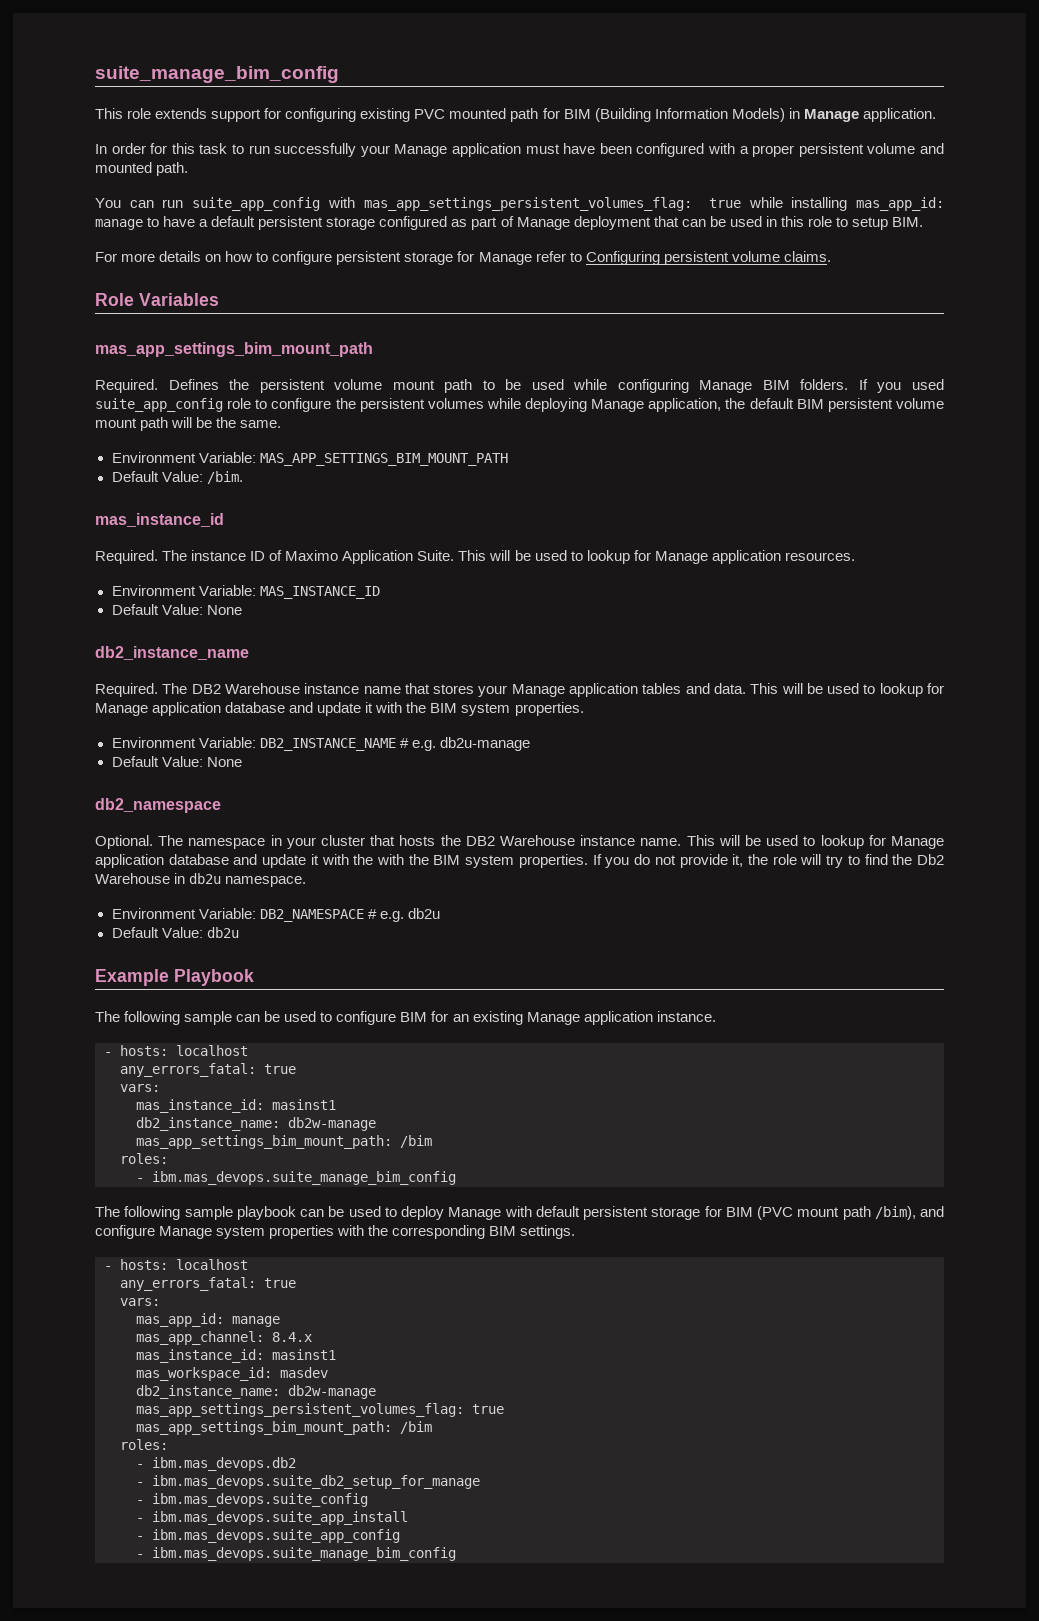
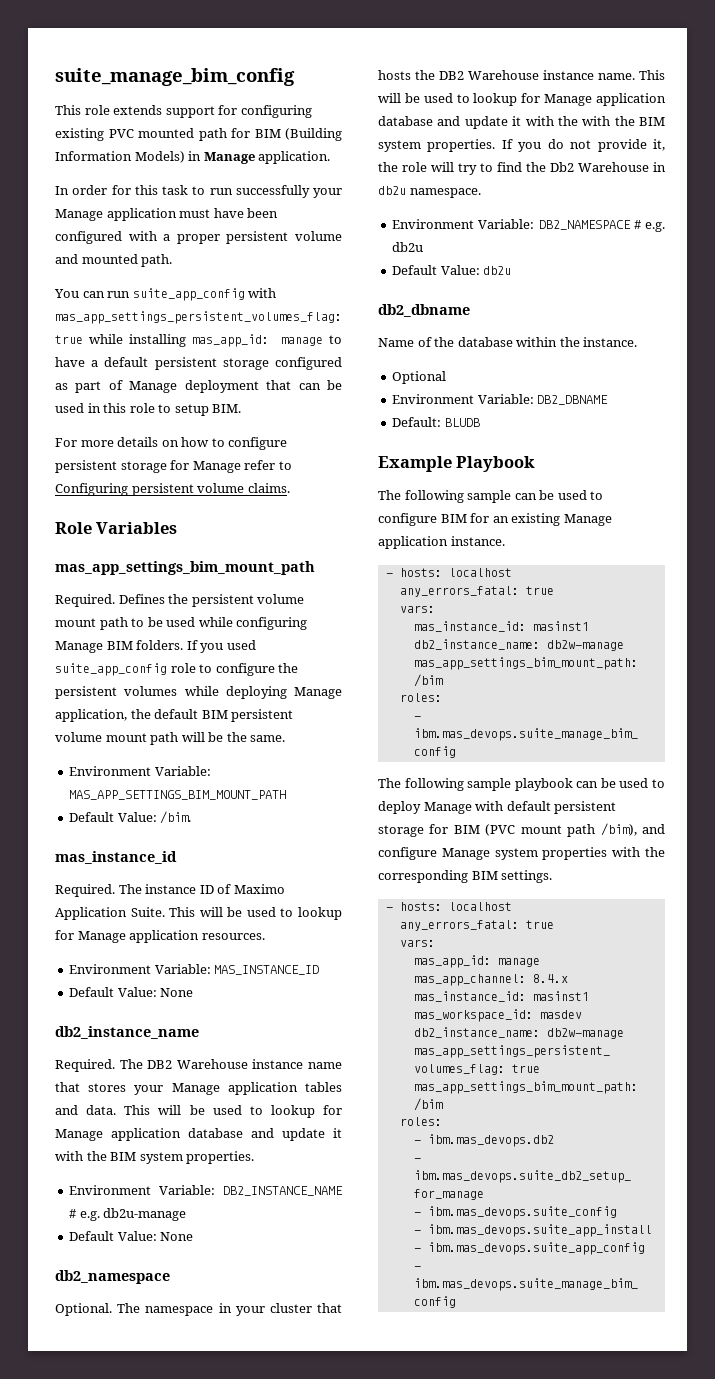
(239, 932) none -> [378,304,470,317] [378,337,638,347] [392,371,447,384] [392,394,609,405] [392,417,480,427] // db2_dbname // Name of the database within the instance. // Optional // Environment Variable: DB2_DBNAME // Default: BLUDB

